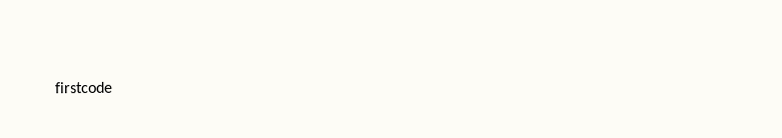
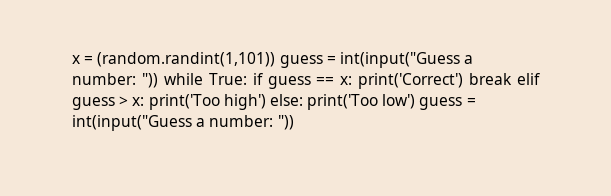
[55,81,113,94] firstcode -> [72,52,474,68] [72,73,540,89] [72,94,476,110] [72,115,294,131] x = (random.randint(1,101)) guess = int(input("Guess a number: ")) while True: if guess == x: print('Correct') break elif guess > x: print('Too high') else: print('Too low') guess = int(input("Guess a number: "))

